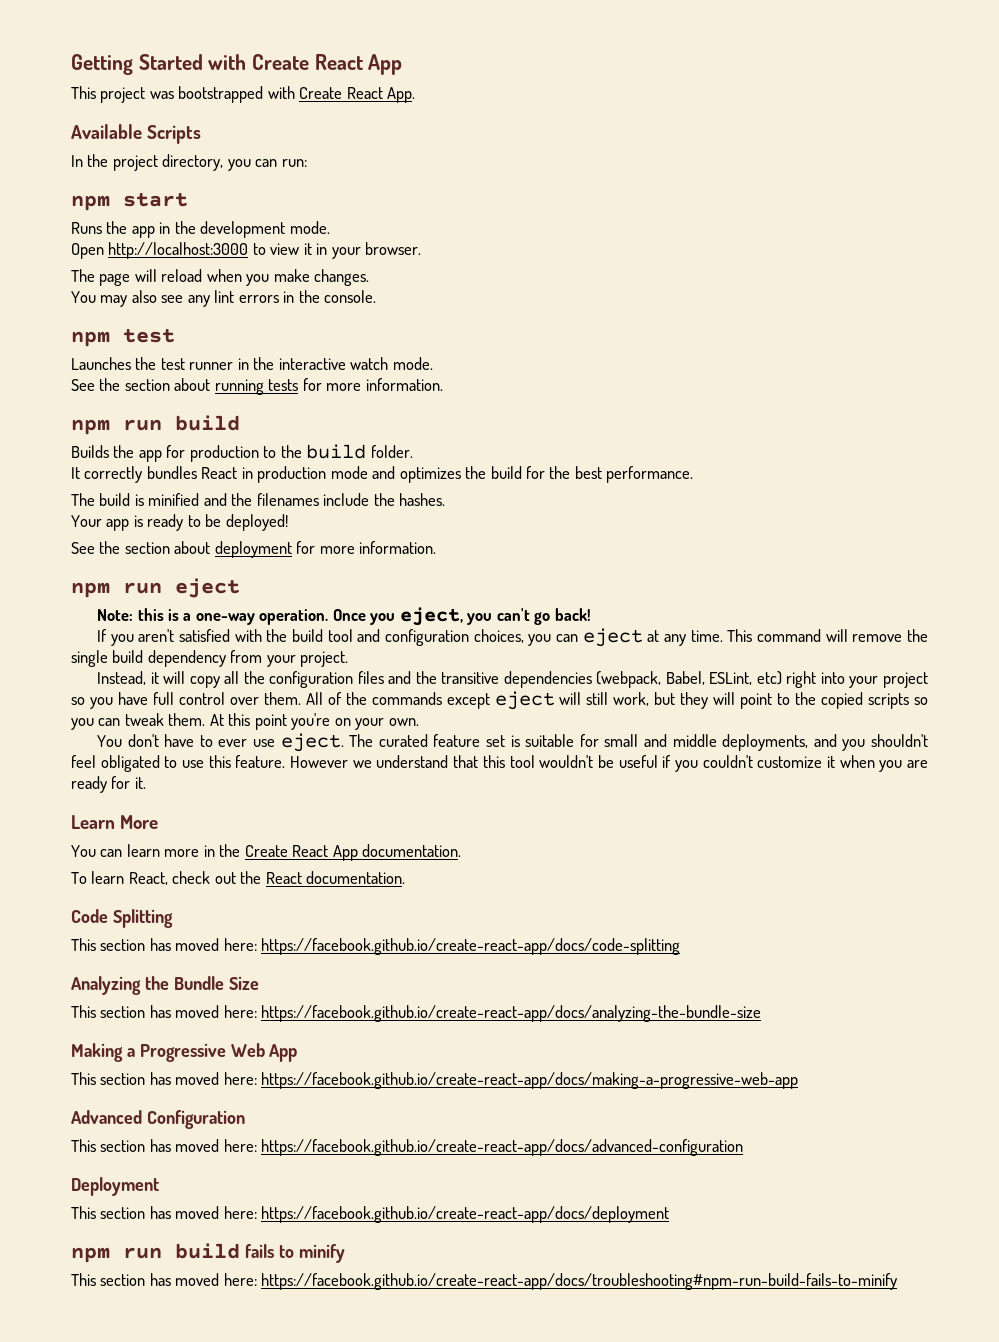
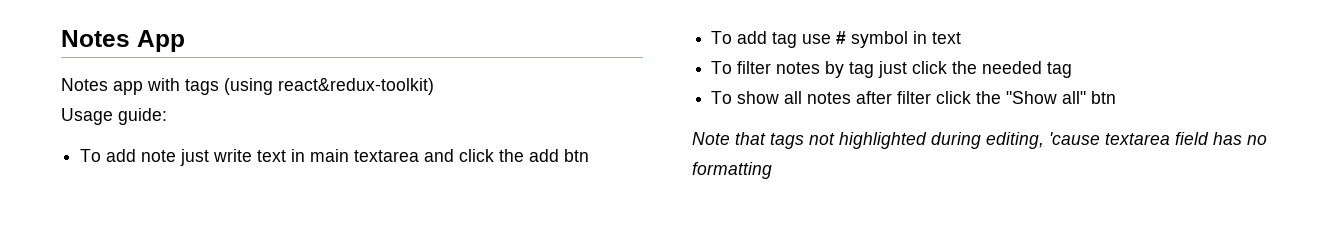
[71,54,403,75] [71,86,416,103] [71,124,202,144] [71,154,307,171] [71,193,188,211] [71,221,330,238] [71,242,422,259] [71,269,370,286] [71,290,377,307] [71,329,175,347] [71,357,433,370] [71,378,443,395] [71,415,240,435] [71,444,413,462] [71,466,694,483] [71,493,446,506] [71,514,288,531] [71,541,437,558] [71,578,240,598] [97,607,591,626] [97,628,928,647] [71,650,349,667] [97,671,928,688] [71,691,929,710] [71,713,419,730] [97,733,929,752] [71,755,928,772] [71,776,146,793] [71,815,159,829] [71,844,462,861] [71,871,406,885] [71,909,173,928] [71,938,681,955] [71,976,259,995] [71,1005,762,1022] [71,1043,298,1062] [71,1072,799,1089] [71,1110,245,1129] [71,1139,744,1156] [71,1177,159,1196] [71,1206,670,1223] [71,1243,345,1263] [71,1273,898,1290] Getting Started with Create React App // This project was bootstrapped with Create React App. // Available Scripts // In the project directory, you can run: // npm start // Runs the app in the development mode. // Open http://localhost:3000 to view it in your browser. // The page will reload when you make changes. // You may also see any lint errors in the console. // npm test // Launches the test runner in the interactive watch mode. // See the section about running tests for more information. // npm run build // Builds the app for production to the build folder. // It correctly bundles React in production mode and optimizes the build for the best performance. // The build is minified and the filenames include the hashes. // Your app is ready to be deployed! // See the section about deployment for more information. // npm run eject // Note: this is a one-way operation. Once you eject, you can't go back! // If you aren't satisfied with the build tool and configuration choices, you can eject at any time. This command will remove the single build dependency from your project. // Instead, it will copy all the configuration files and the transitive dependencies (webpack, Babel, ESLint, etc) right into your project so you have full control over them. All of the commands except eject will still work, but they will point to the copied scripts so you can tweak them. At this point you're on your own. // You don't have to ever use eject. The curated feature set is suitable for small and middle deployments, and you shouldn't feel obligated to use this feature. However we understand that this tool wouldn't be useful if you couldn't customize it when you are ready for it. // Learn More // You can learn more in the Create React App documentation. // To learn React, check out the React documentation. // Code Splitting // This section has moved here: https://facebook.github.io/create-react-app/docs/code-splitting // Analyzing the Bundle Size // This section has moved here: https://facebook.github.io/create-react-app/docs/analyzing-the-bundle-size // Making a Progressive Web App // This section has moved here: https://facebook.github.io/create-react-app/docs/making-a-progressive-web-app // Advanced Configuration // This section has moved here: https://facebook.github.io/create-react-app/docs/advanced-configuration // Deployment // This section has moved here: https://facebook.github.io/create-react-app/docs/deployment // npm run build fails to minify // This section has moved here: https://facebook.github.io/create-react-app/docs/troubleshooting#npm-run-build-fails-to-minify -> [61,30,185,52] [61,78,434,95] [61,108,167,125] [80,149,590,166] [711,31,962,48] [711,61,1073,78] [711,91,1117,104] [692,132,1267,149] [692,162,772,179] Notes App // Notes app with tags (using react&redux-toolkit) // Usage guide: // To add note just write text in main textarea and click the add btn // To add tag use # symbol in text // To filter notes by tag just click the needed tag // To show all notes after filter click the "Show all" btn // Note that tags not highlighted during editing, 'cause textarea field has no formatting

